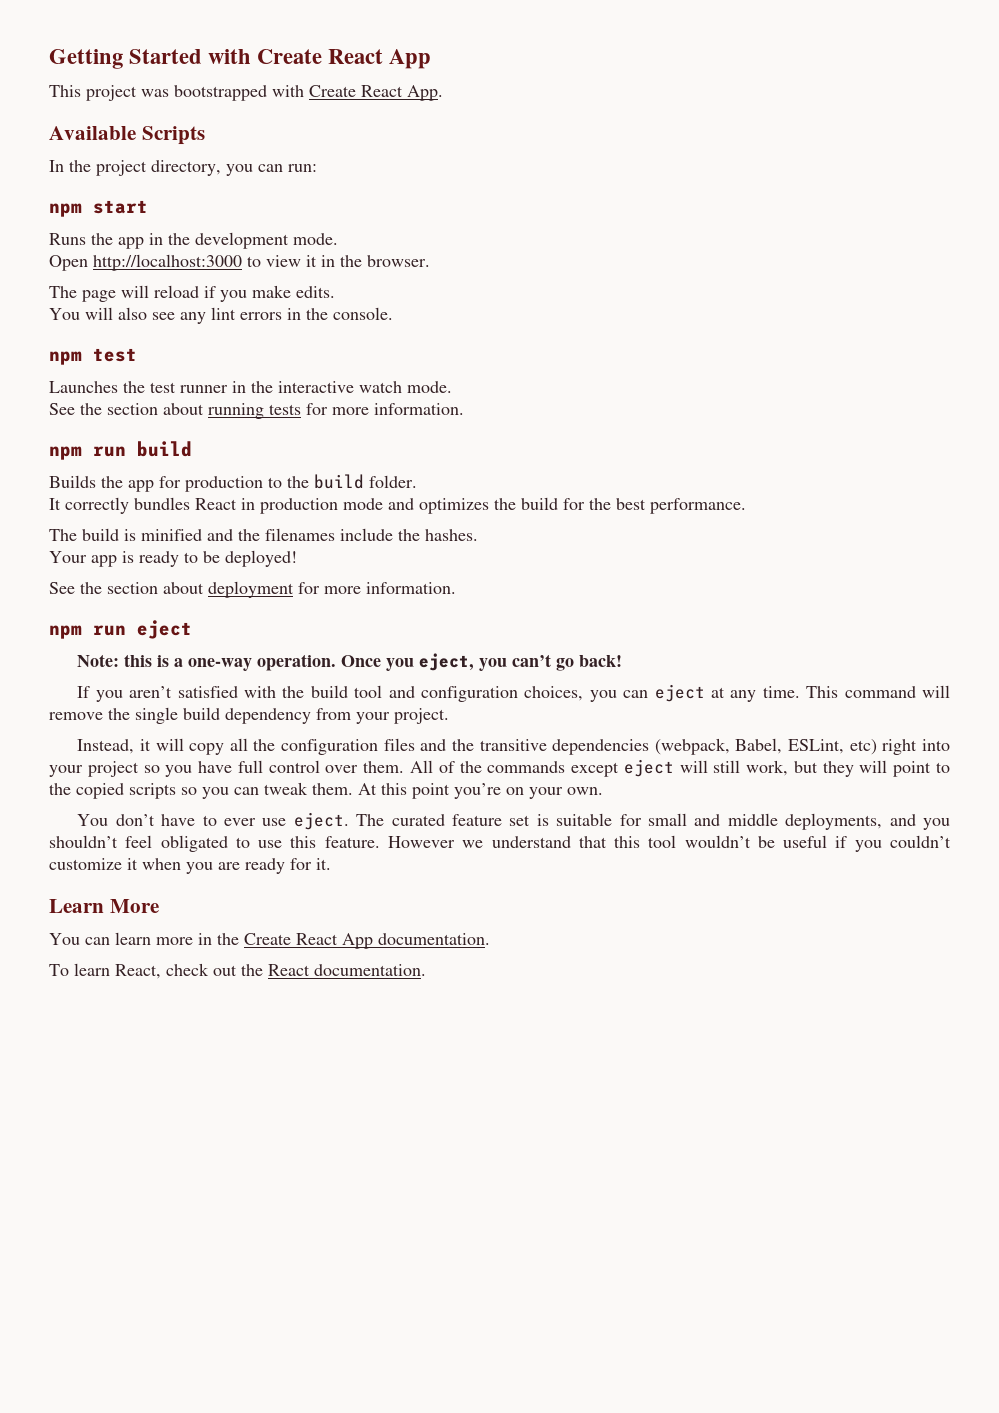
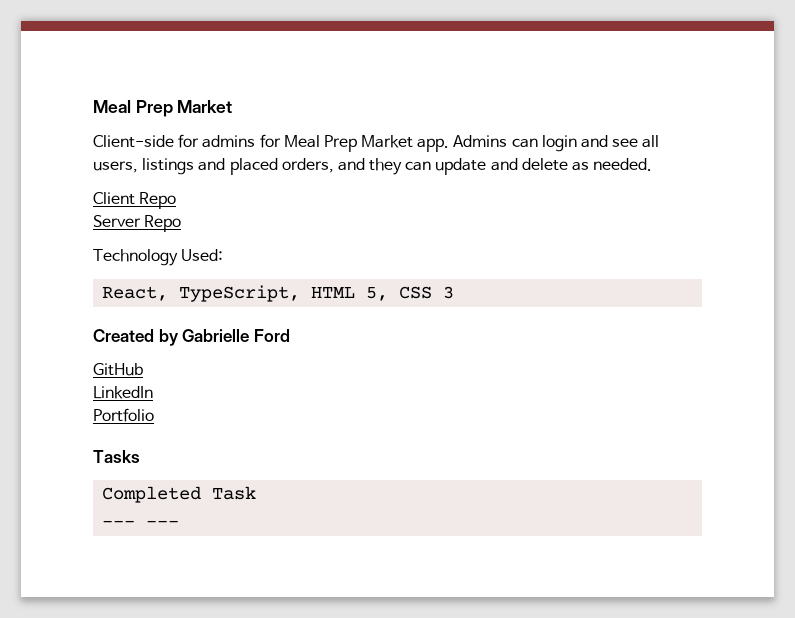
[49,49,432,69] [49,85,443,101] [49,126,205,145] [49,160,317,176] [49,200,148,217] [49,232,338,249] [49,254,430,271] [49,285,335,302] [49,307,393,324] [49,348,137,365] [49,381,452,393] [49,403,464,419] [49,441,192,460] [49,474,417,492] [49,497,746,514] [49,528,478,541] [49,550,297,567] [49,581,456,598] [49,620,192,639] [77,653,623,671] [77,684,951,702] [49,707,449,724] [77,738,950,755] [49,759,950,777] [49,782,603,799] [77,812,951,830] [49,835,952,852] [49,858,331,874] [49,899,159,913] [49,932,490,949] [49,963,426,979] Getting Started with Create React App // This project was bootstrapped with Create React App. // Available Scripts // In the project directory, you can run: // npm start // Runs the app in the development mode. // Open http://localhost:3000 to view it in the browser. // The page will reload if you make edits. // You will also see any lint errors in the console. // npm test // Launches the test runner in the interactive watch mode. // See the section about running tests for more information. // npm run build // Builds the app for production to the build folder. // It correctly bundles React in production mode and optimizes the build for the best performance. // The build is minified and the filenames include the hashes. // Your app is ready to be deployed! // See the section about deployment for more information. // npm run eject // Note: this is a one-way operation. Once you eject, you can’t go back! // If you aren’t satisfied with the build tool and configuration choices, you can eject at any time. This command will remove the single build dependency from your project. // Instead, it will copy all the configuration files and the transitive dependencies (webpack, Babel, ESLint, etc) right into your project so you have full control over them. All of the commands except eject will still work, but they will point to the copied scripts so you can tweak them. At this point you’re on your own. // You don’t have to ever use eject. The curated feature set is suitable for small and middle deployments, and you shouldn’t feel obligated to use this feature. However we understand that this tool wouldn’t be useful if you couldn’t customize it when you are ready for it. // Learn More // You can learn more in the Create React App documentation. // To learn React, check out the React documentation. -> [93,100,233,117] [93,134,660,152] [93,158,653,175] [93,192,177,209] [93,215,182,232] [93,249,224,266] [102,285,455,302] [93,329,290,346] [93,363,143,376] [93,386,153,399] [93,408,154,422] [93,450,140,463] [102,486,257,503] [102,520,180,527] Meal Prep Market // Client-side for admins for Meal Prep Market app. Admins can login and see all users, listings and placed orders, and they can update and delete as needed. // Client Repo // Server Repo // Technology Used: // React, TypeScript, HTML 5, CSS 3 // Created by Gabrielle Ford // GitHub // LinkedIn // Portfolio // Tasks // Completed Task // --- ---

